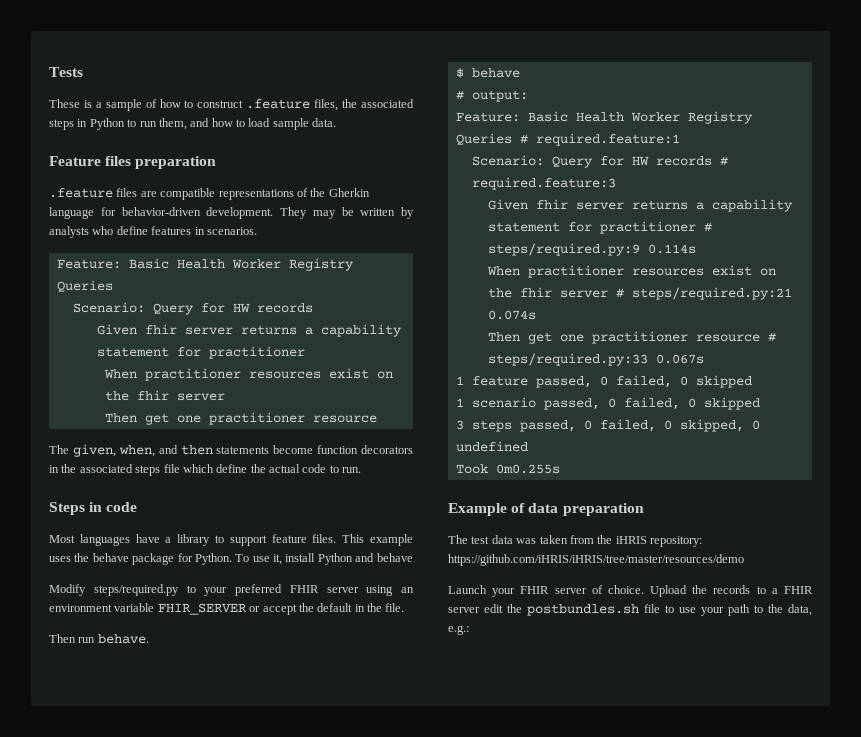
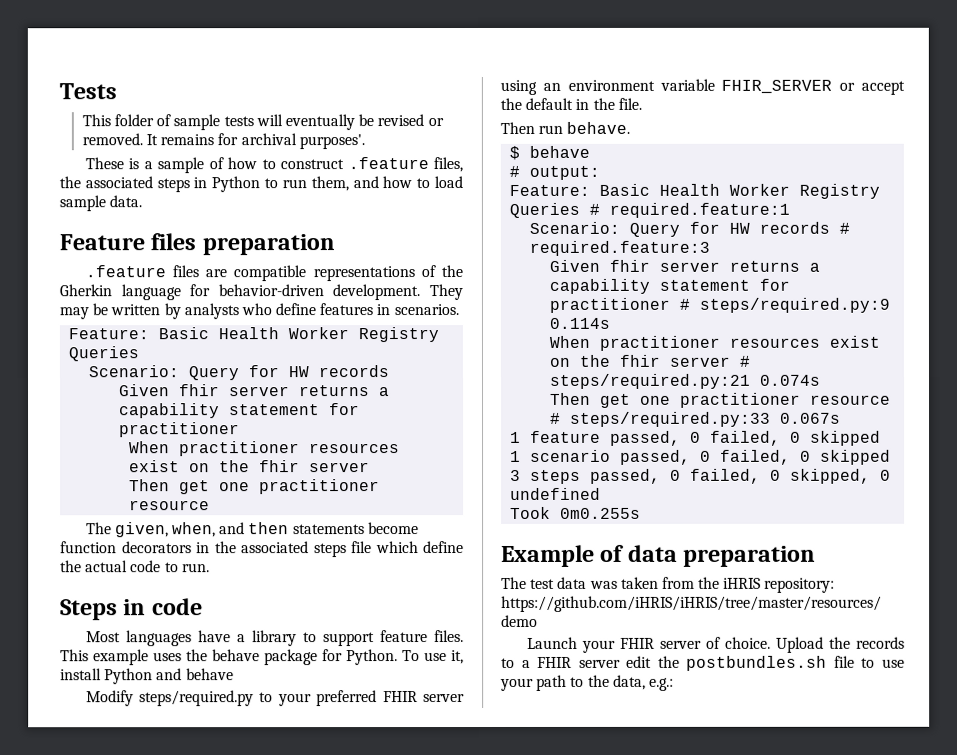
(83, 72) none -> [81,114,444,131] [81,133,365,150] // This folder of sample tests will eventually be revised or removed. It remains for archival purposes'.

